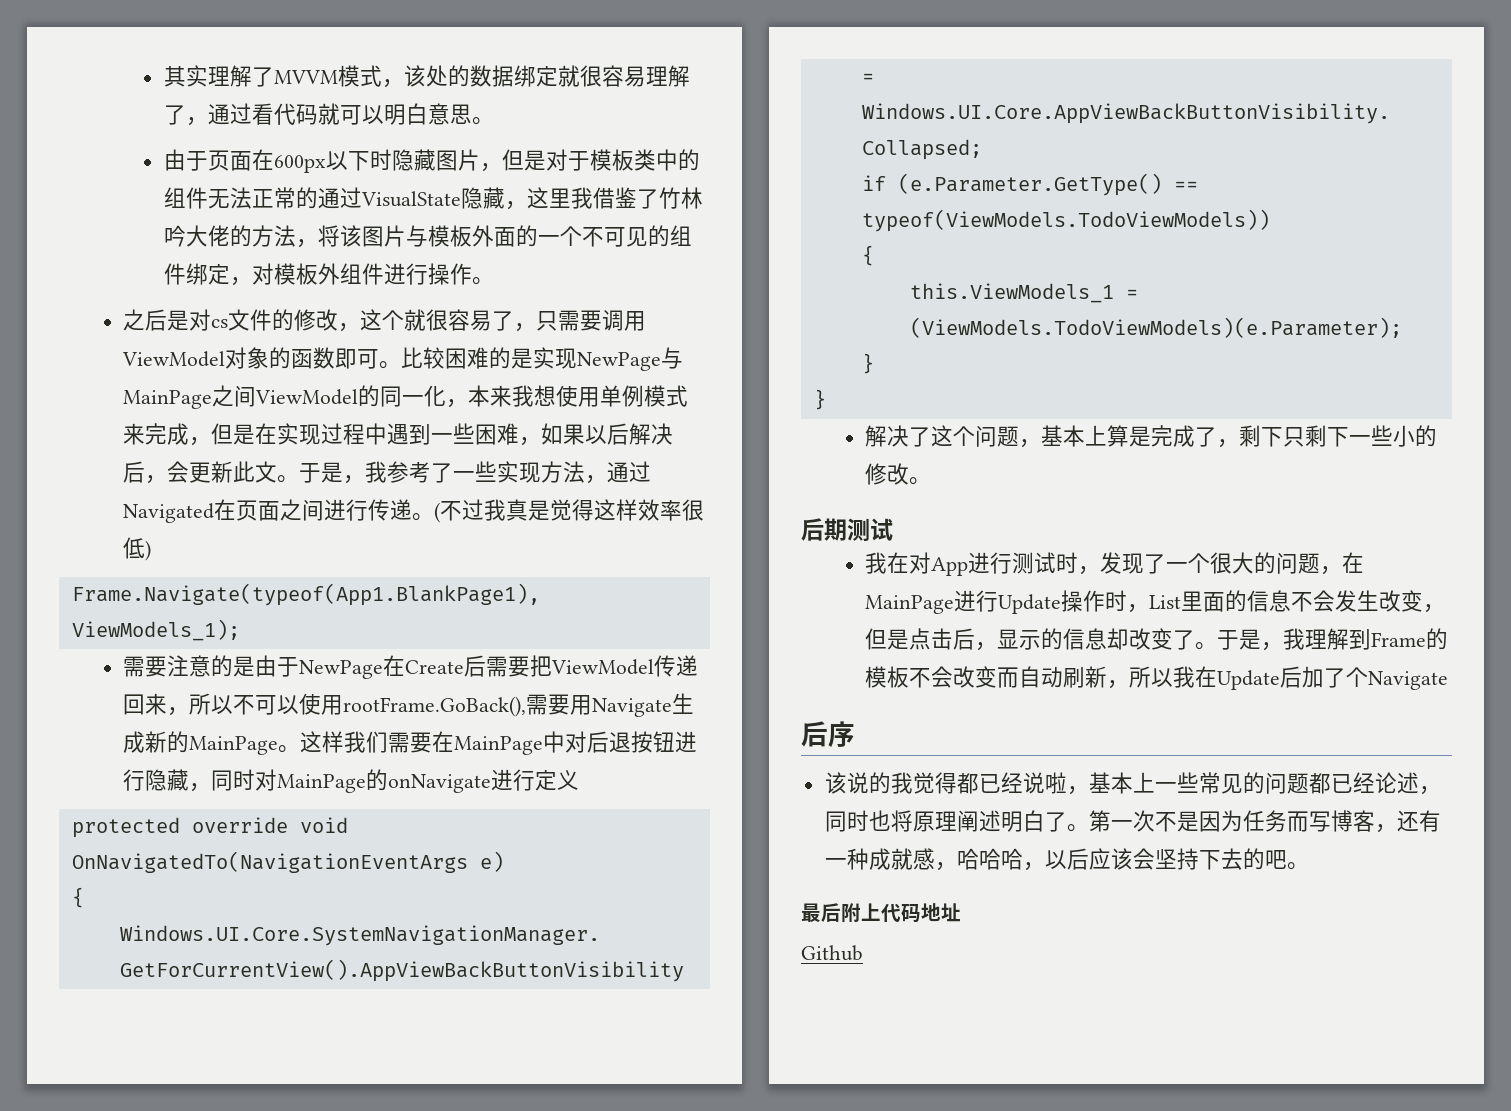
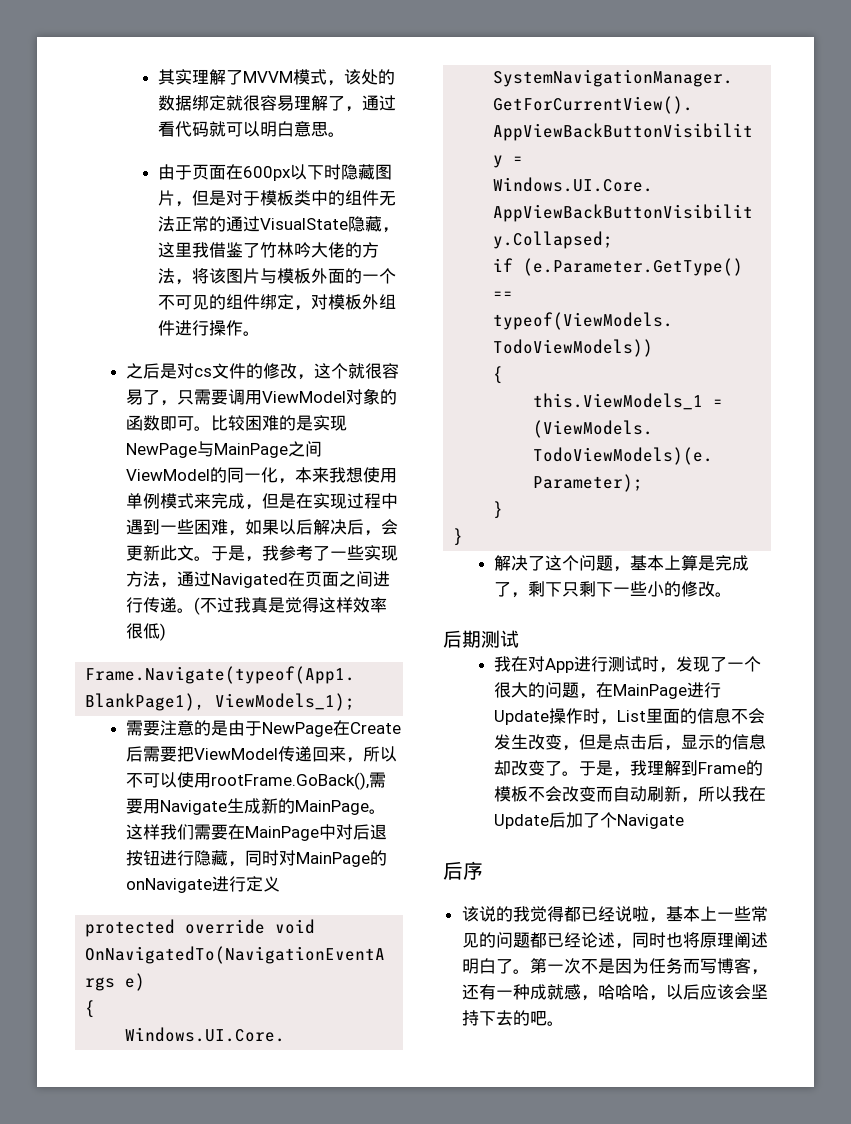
[801,903,961,923] [801,945,863,961] // 最后附上代码地址 // Github -> (564, 1023) none

